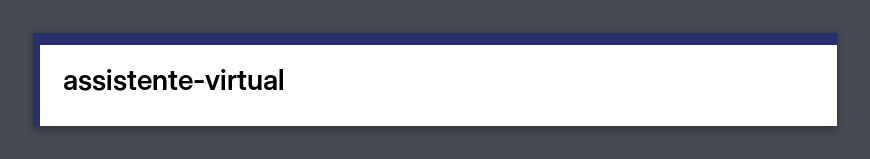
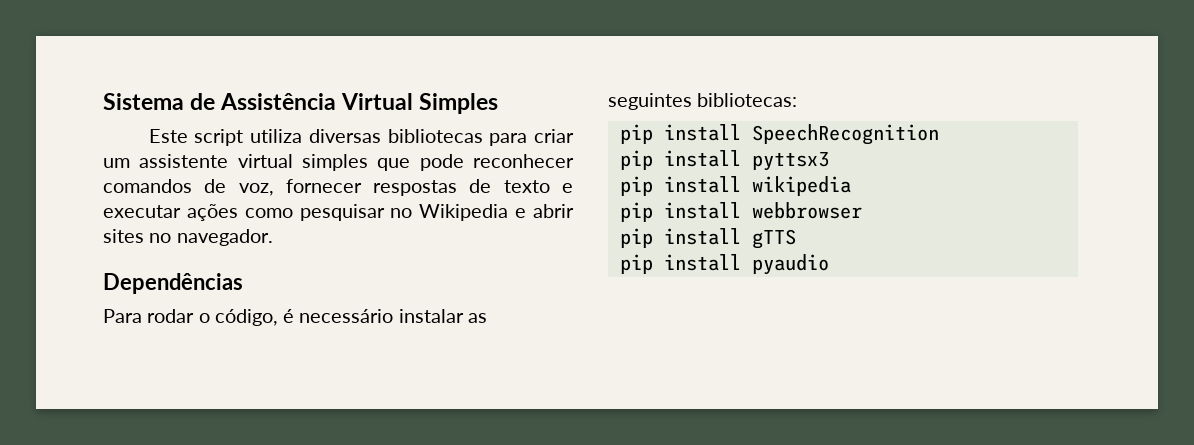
[63,69,285,91] assistente-virtual -> [103,93,499,114] [148,129,574,146] [103,154,574,171] [103,179,573,196] [103,204,574,221] [103,229,273,246] [103,273,243,294] [103,309,487,326] [608,93,798,110] [619,124,939,145] [619,150,829,171] [619,176,851,196] [619,202,862,222] [619,228,796,249] [619,254,829,275] Sistema de Assistência Virtual Simples // Este script utiliza diversas bibliotecas para criar um assistente virtual simples que pode reconhecer comandos de voz, fornecer respostas de texto e executar ações como pesquisar no Wikipedia e abrir sites no navegador. // Dependências // Para rodar o código, é necessário instalar as seguintes bibliotecas: // pip install SpeechRecognition // pip install pyttsx3 // pip install wikipedia // pip install webbrowser // pip install gTTS // pip install pyaudio

